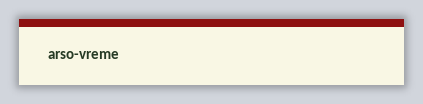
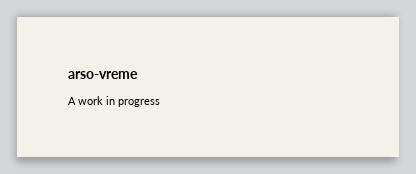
(119, 55) none -> [68,96,160,107] // A work in progress

